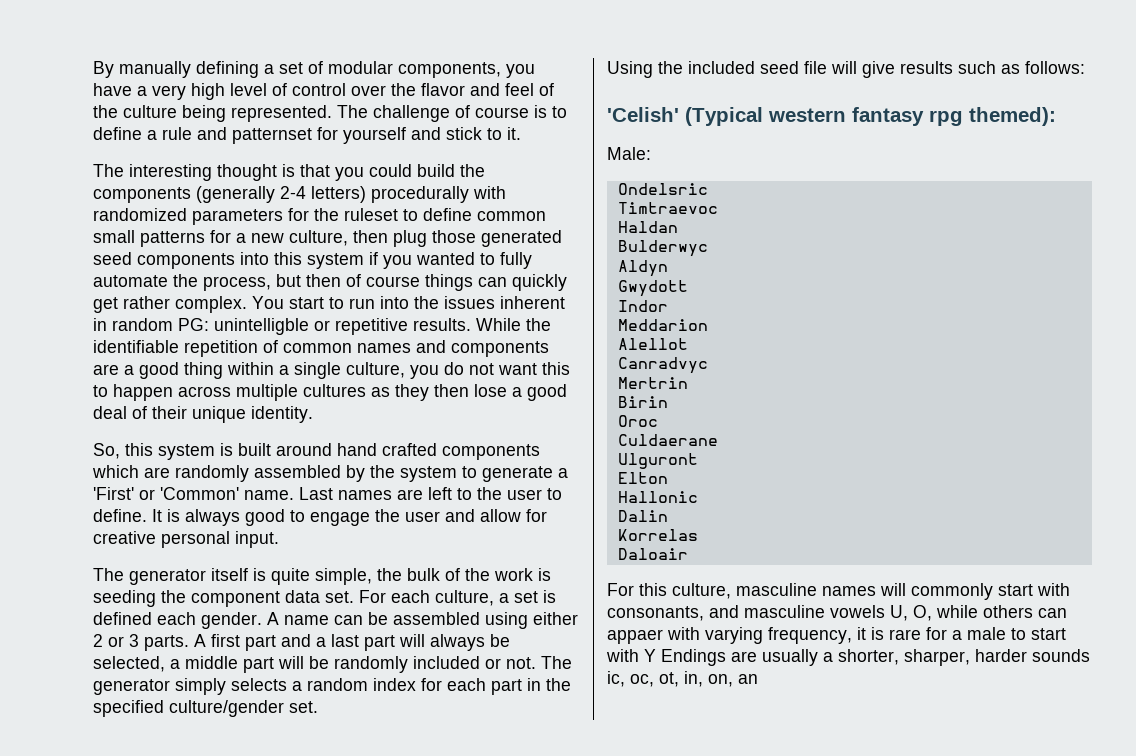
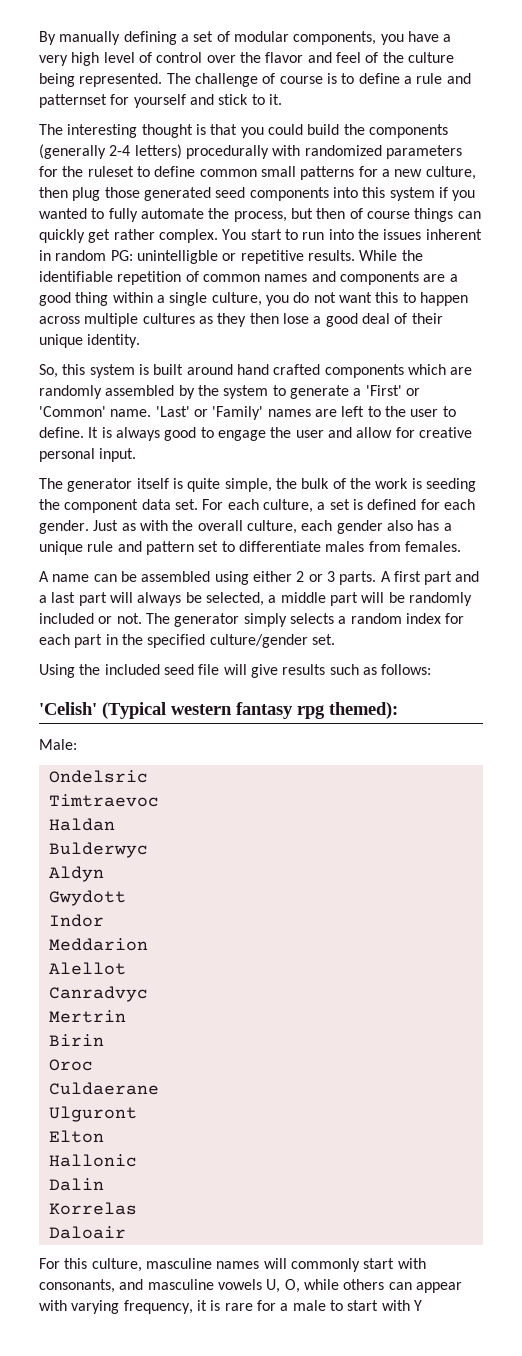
[299,487,333,500] Last -> [155,406,264,420] 'Last' or 'Family'
(152, 618) none -> [420,499,440,510] for
(262, 620) none -> [93,520,452,534] [39,541,461,555] Just as with the overall culture, each gender also has a unique rule and pattern set to differentiate males from females. //
[607,629,663,644] appaer -> [415,1282,462,1293] appear
[661,649,1090,666] [607,671,758,687] Endings are usually a shorter, sharper, harder sounds ic, oc, ot, in, on, an -> (422, 1305) none

